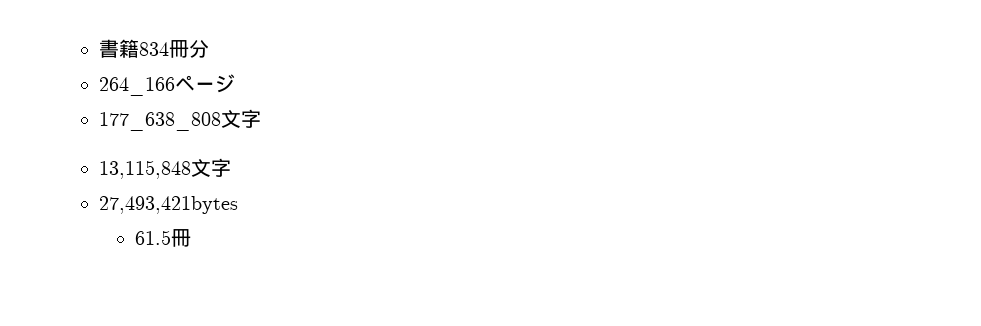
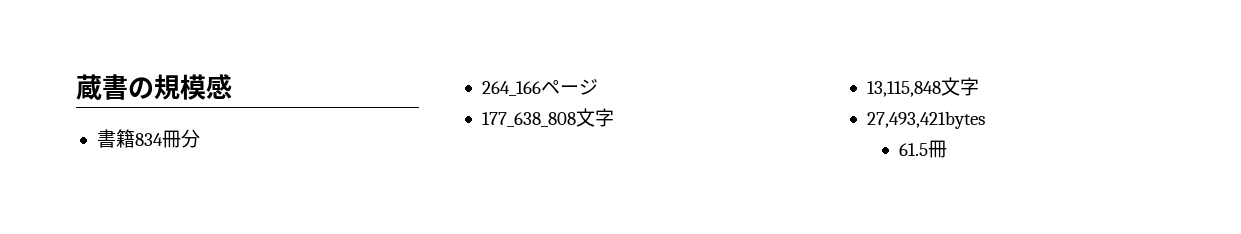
(99, 48) none -> [76,74,232,100] 蔵書の規模感 //

